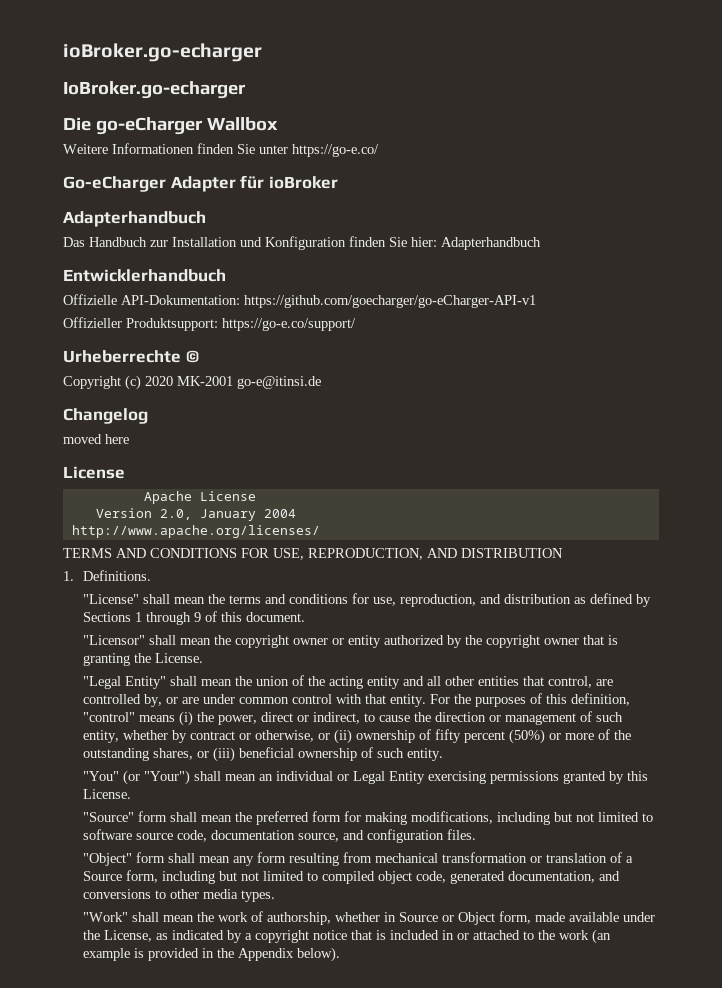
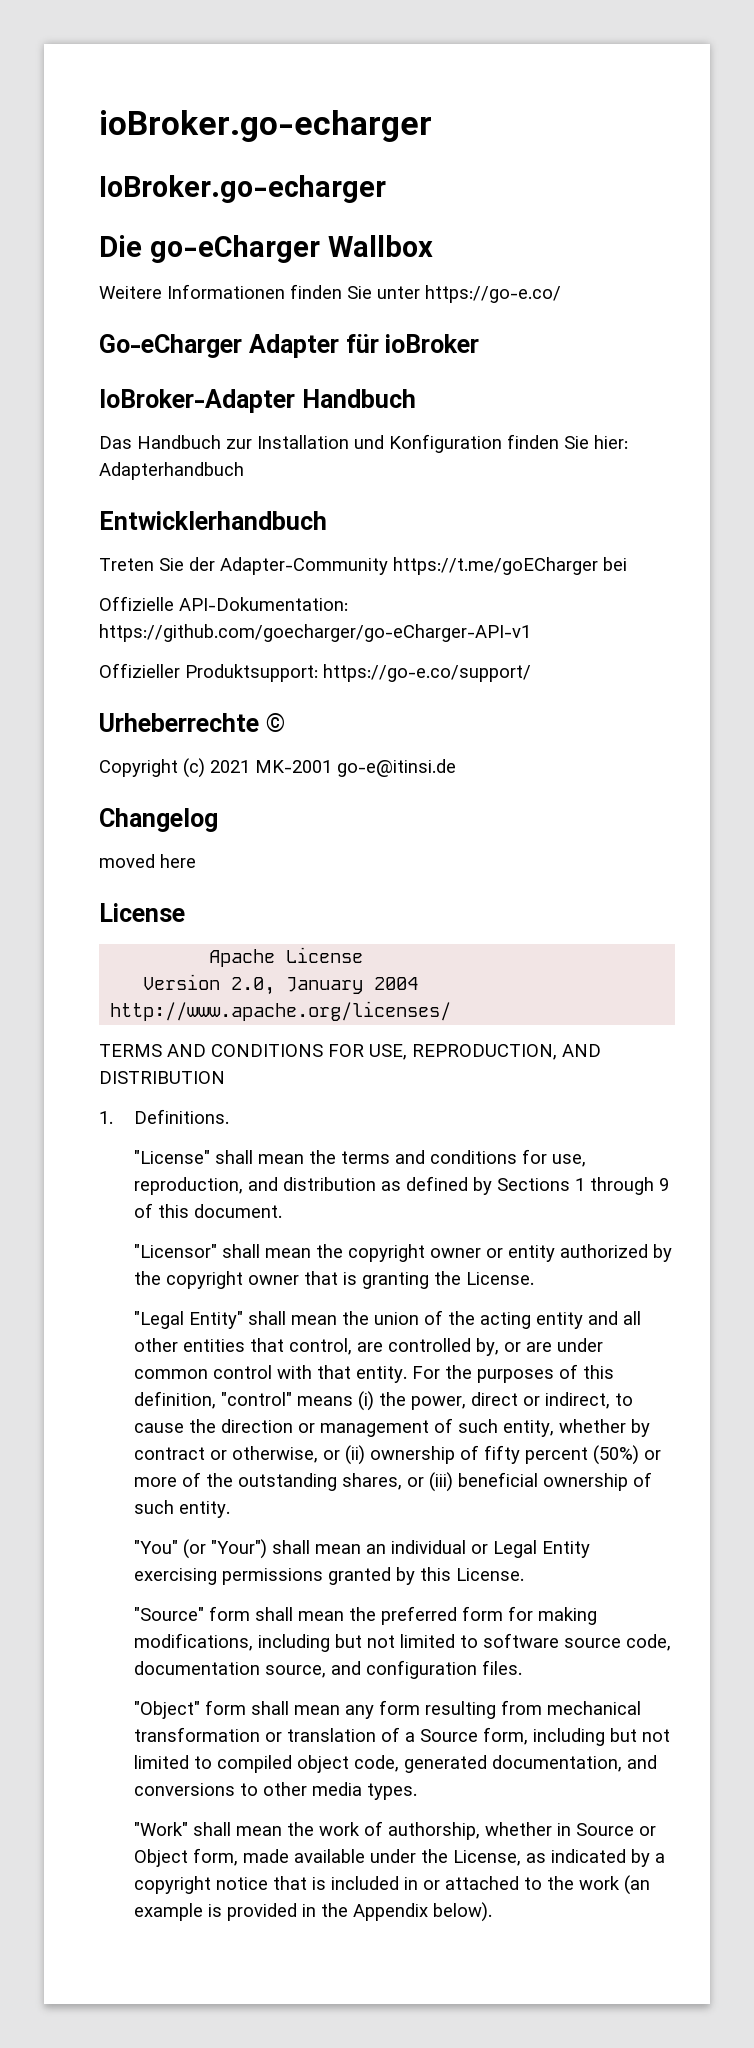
[63,211,206,227] Adapterhandbuch -> [99,389,416,413] IoBroker-Adapter Handbuch
(226, 275) none -> [99,557,627,575] // Treten Sie der Adapter-Community https://t.me/goECharger bei
[145,376,173,386] 2020 -> [210,760,250,773] 2021

